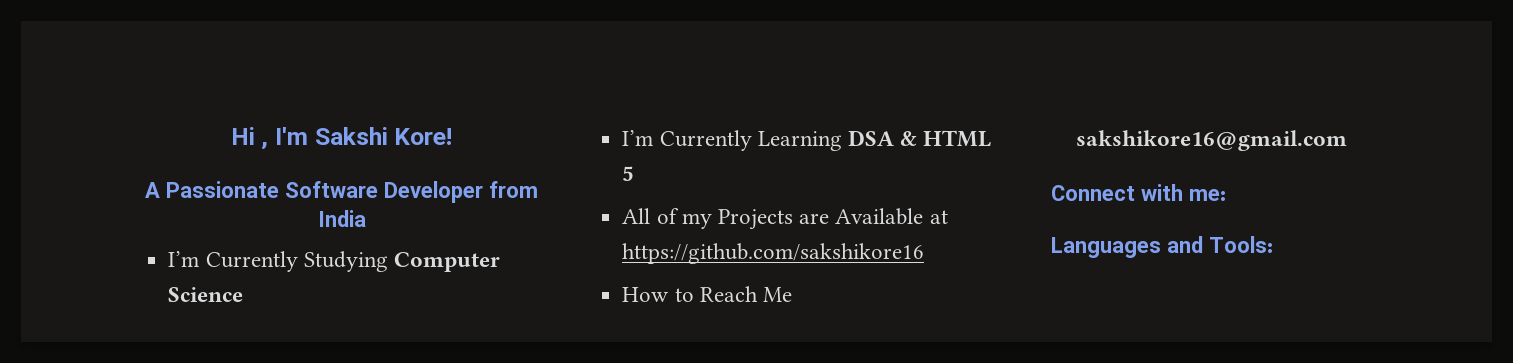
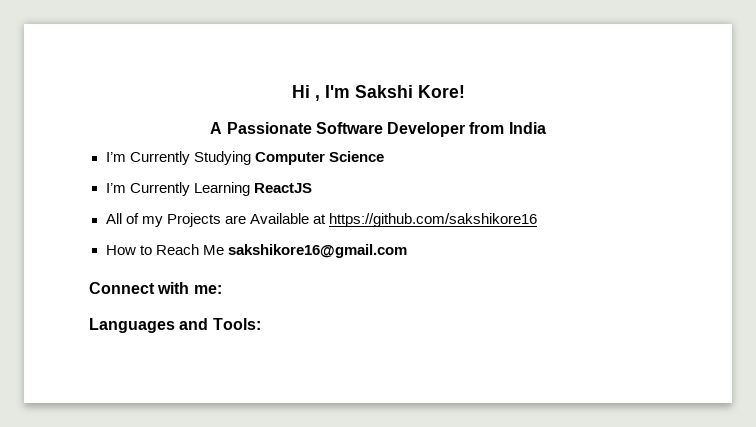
[847,130,992,147] [622,166,635,181] DSA & HTML 5 -> [253,183,312,193] ReactJS

